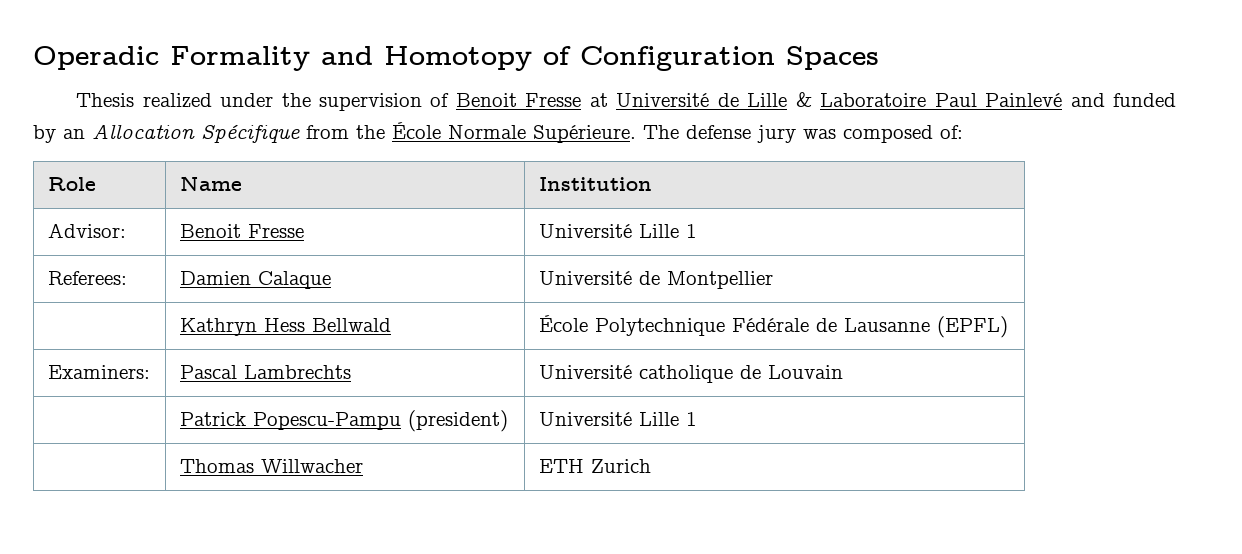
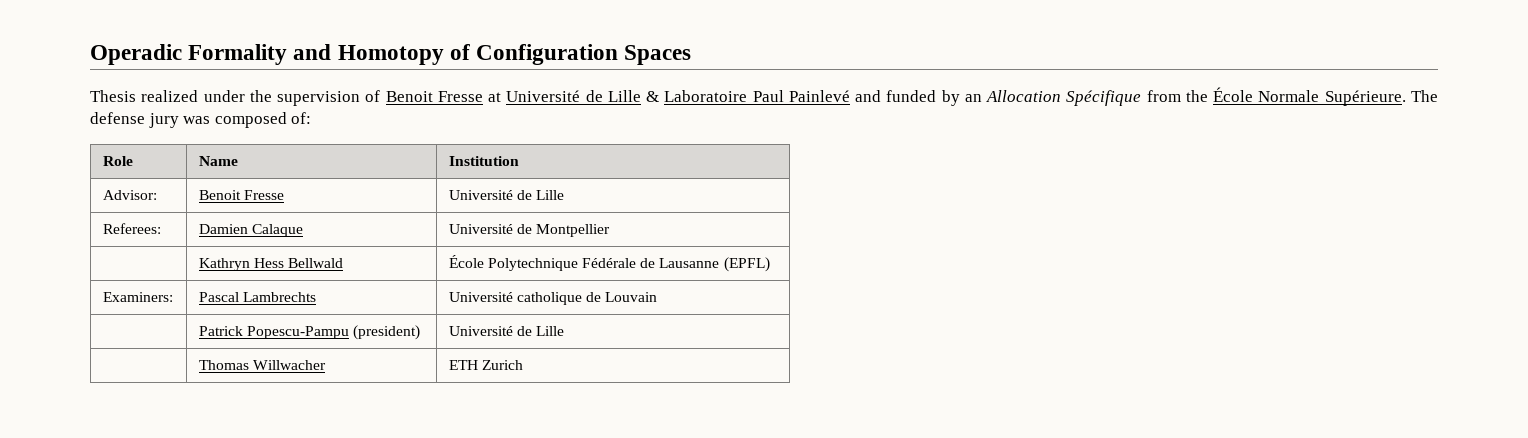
[638,224,697,238] Lille 1 -> [516,190,564,200] de Lille
[638,412,697,426] Lille 1 -> [516,326,564,336] de Lille

